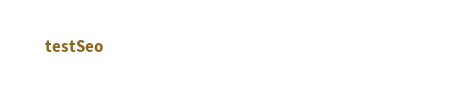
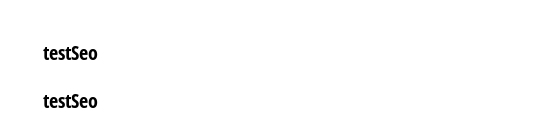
[45,40,103,52] testSeo -> [43,46,98,60] [43,94,98,108] testSeo // testSeo

